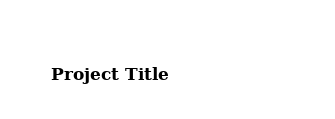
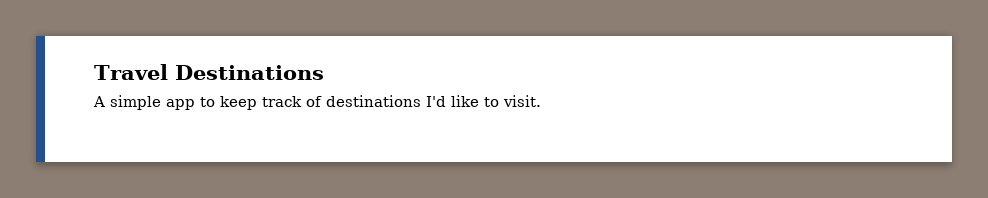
[51,67,169,84] Project Title -> [94,64,324,80] [93,95,541,110] Travel Destinations // A simple app to keep track of destinations I'd like to visit.

